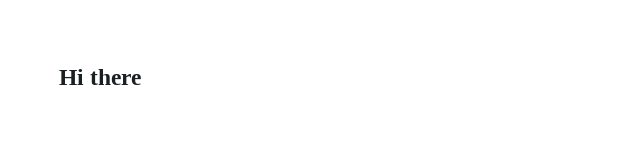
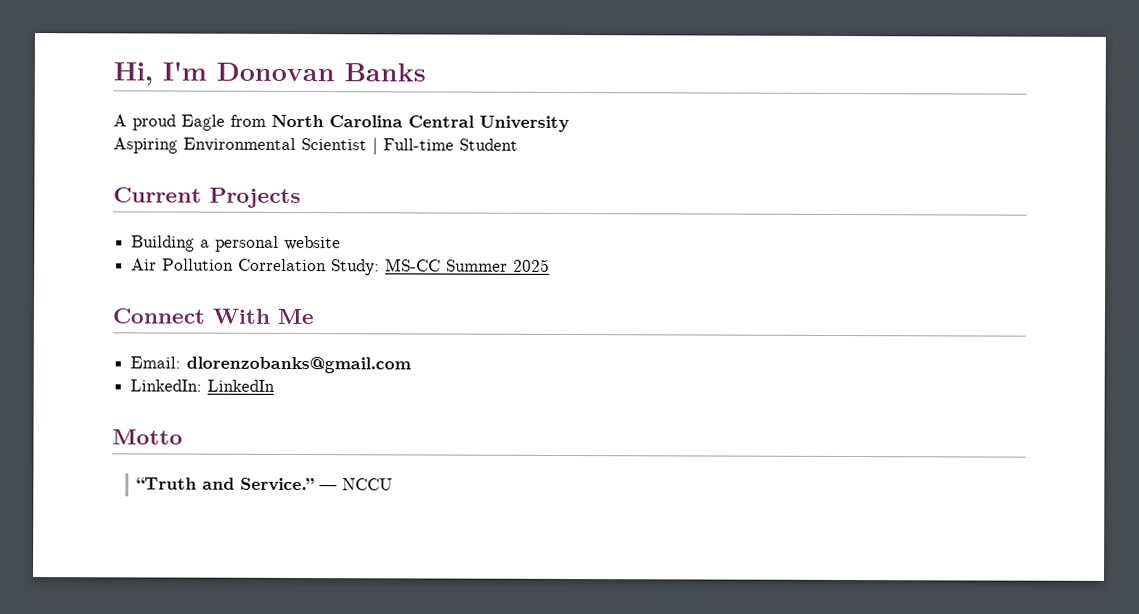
[59,69,142,85] Hi there -> [113,61,426,86] [113,114,569,132] [113,137,518,156] [113,187,301,209] [131,235,342,252] [131,258,551,276] [112,308,314,325] [130,356,412,374] [130,379,276,392] [112,429,183,445] [135,477,393,492] Hi, I'm Donovan Banks // A proud Eagle from North Carolina Central University // Aspiring Environmental Scientist | Full-time Student // Current Projects // Building a personal website // Air Pollution Correlation Study: MS-CC Summer 2025 // Connect With Me // Email: dlorenzobanks@gmail.com // LinkedIn: LinkedIn // Motto // “Truth and Service.” — NCCU

